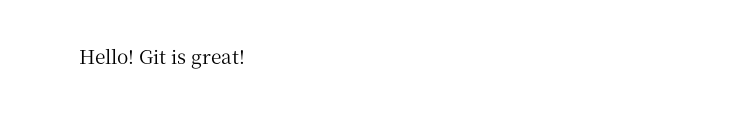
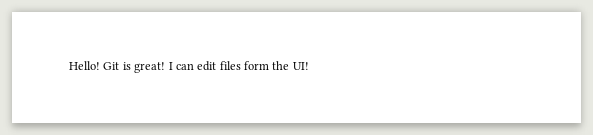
(246, 59) none -> [168,61,309,71] I can edit files form the UI!

